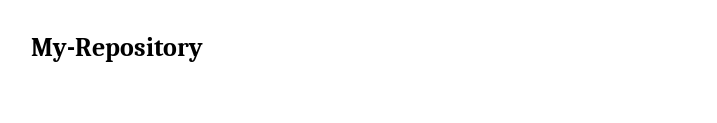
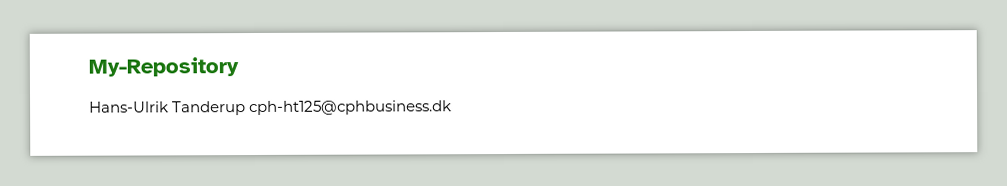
(203, 49) none -> [89,100,453,116] // Hans-Ulrik Tanderup cph-ht125@cphbusiness.dk

